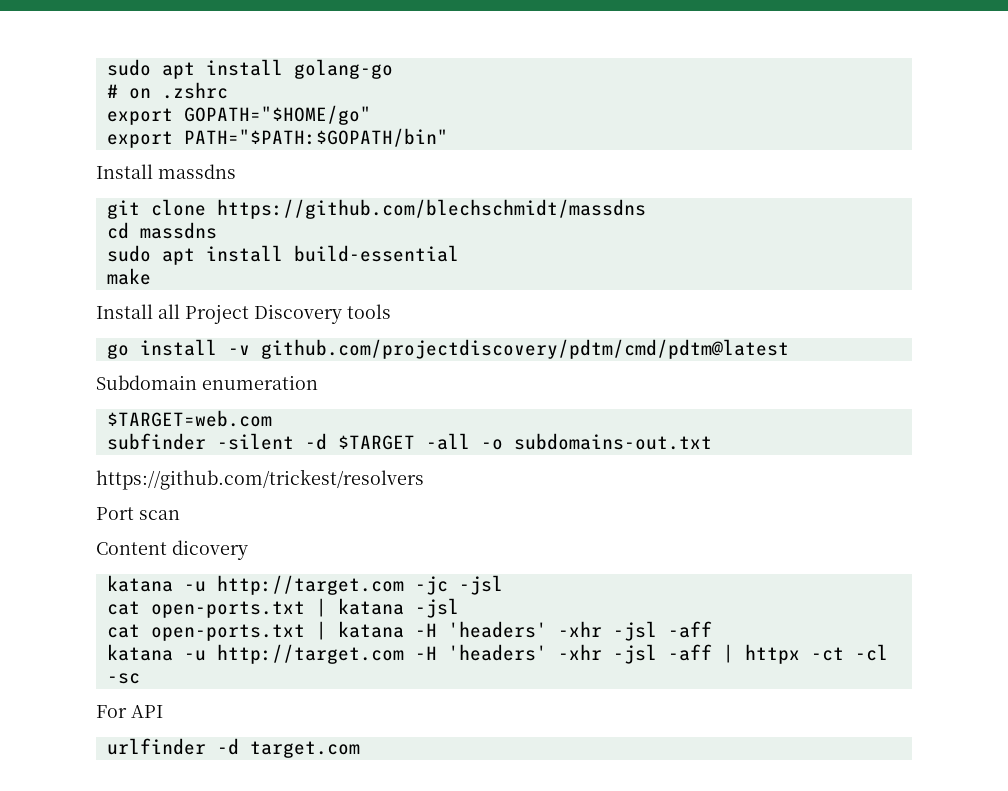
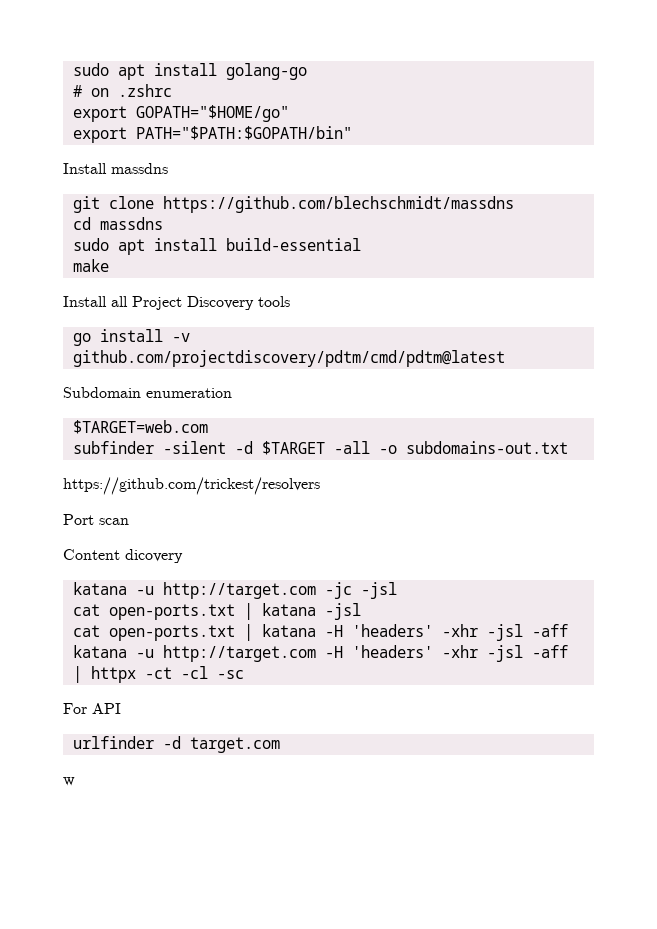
(360, 749) none -> [63,777,75,786] // w

